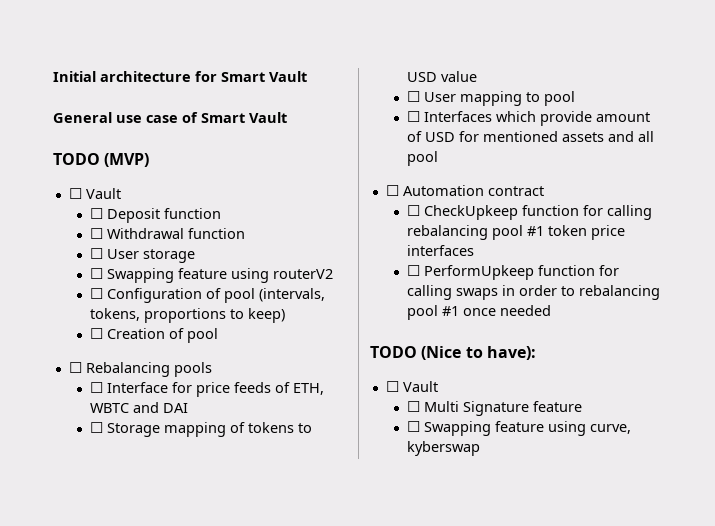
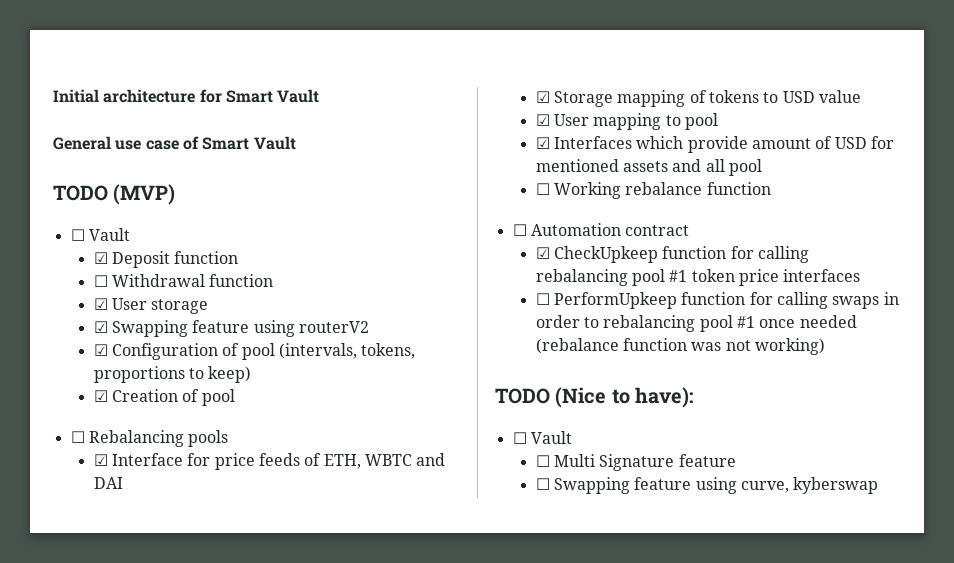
[89,208,103,219] ☐ -> [93,252,108,264] ☑
[89,248,103,259] ☐ -> [93,298,108,310] ☑
[89,268,103,279] ☐ -> [93,321,108,333] ☑
[89,288,103,299] ☐ -> [93,344,108,356] ☑
[89,328,103,339] ☐ -> [93,390,108,402] ☑
[89,382,103,393] ☐ -> [93,454,108,466] ☑
[89,422,103,433] ☐ -> [535,91,550,103] ☑
[406,91,420,102] ☐ -> [535,114,550,126] ☑
[406,111,420,122] ☐ -> [535,137,550,149] ☑
(438, 158) none -> [535,182,771,199] // ☐ Working rebalance function
[406,205,420,216] ☐ -> [535,247,550,259] ☑
(551, 310) none -> [535,338,826,355] (rebalance function was not working)

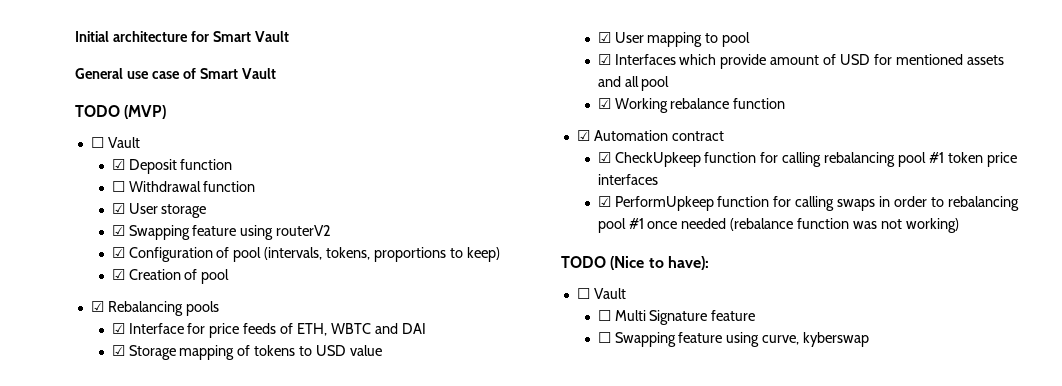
[70,431,85,443] ☐ -> [90,301,104,312] ☑
[535,183,550,195] ☐ -> [597,98,611,109] ☑
[512,224,527,236] ☐ -> [576,130,590,141] ☑
[535,293,550,305] ☐ -> [597,196,611,207] ☑

